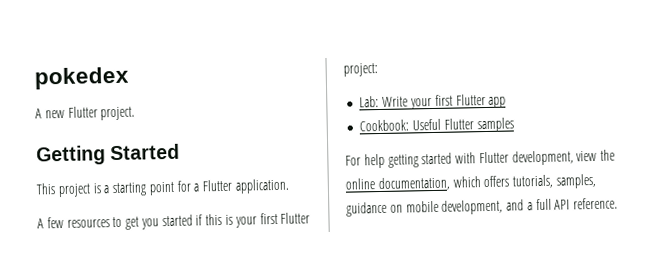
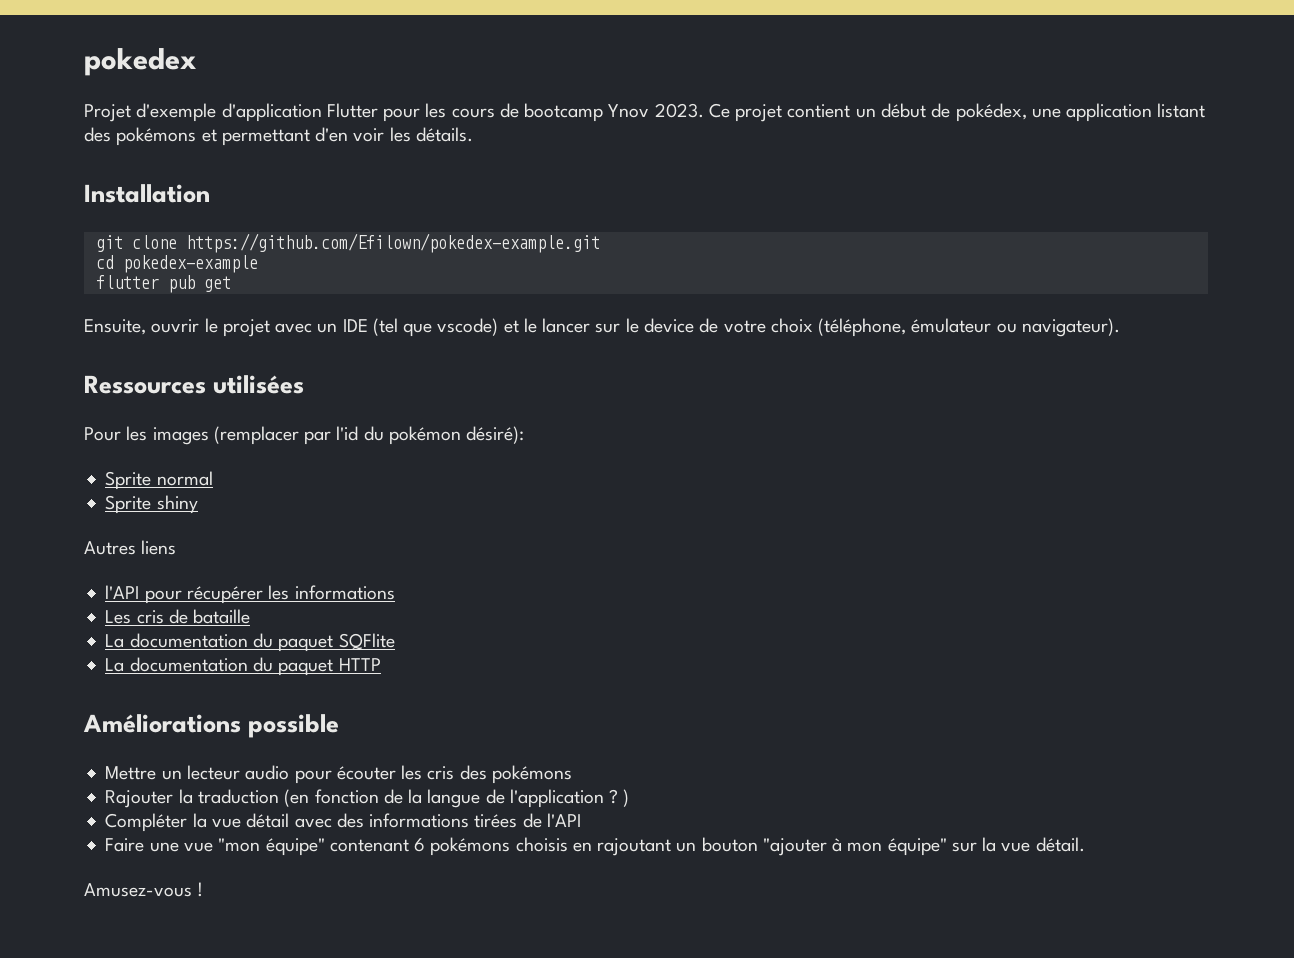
[35,106,136,121] [36,143,181,166] [36,178,290,198] [37,212,311,230] [343,63,378,77] [359,94,507,110] [359,117,514,133] [345,149,616,169] [345,173,596,192] [346,197,619,217] A new Flutter project. // Getting Started // This project is a starting point for a Flutter application. // A few resources to get you started if this is your first Flutter project: // Lab: Write your first Flutter app // Cookbook: Useful Flutter samples // For help getting started with Flutter development, view the online documentation, which offers tutorials, samples, guidance on mobile development, and a full API reference. -> [84,103,1206,122] [84,127,473,146] [84,184,210,203] [95,233,600,253] [95,255,258,273] [95,275,231,293] [84,318,1120,337] [84,375,305,394] [84,426,525,445] [105,471,213,490] [105,495,198,514] [84,540,177,555] [105,585,395,604] [105,609,251,624] [105,633,395,652] [105,657,381,676] [83,714,340,738] [105,765,572,784] [105,789,630,808] [105,813,581,832] [105,837,1085,856] [84,882,204,897] Projet d'exemple d'application Flutter pour les cours de bootcamp Ynov 2023. Ce projet contient un début de pokédex, une application listant des pokémons et permettant d'en voir les détails. // Installation // git clone https://github.com/Efilown/pokedex-example.git // cd pokedex-example // flutter pub get // Ensuite, ouvrir le projet avec un IDE (tel que vscode) et le lancer sur le device de votre choix (téléphone, émulateur ou navigateur). // Ressources utilisées // Pour les images (remplacer par l'id du pokémon désiré): // Sprite normal // Sprite shiny // Autres liens // l'API pour récupérer les informations // Les cris de bataille // La documentation du paquet SQFlite // La documentation du paquet HTTP // Améliorations possible // Mettre un lecteur audio pour écouter les cris des pokémons // Rajouter la traduction (en fonction de la langue de l'application ? ) // Compléter la vue détail avec des informations tirées de l'API // Faire une vue "mon équipe" contenant 6 pokémons choisis en rajoutant un bouton "ajouter à mon équipe" sur la vue détail. // Amusez-vous !

